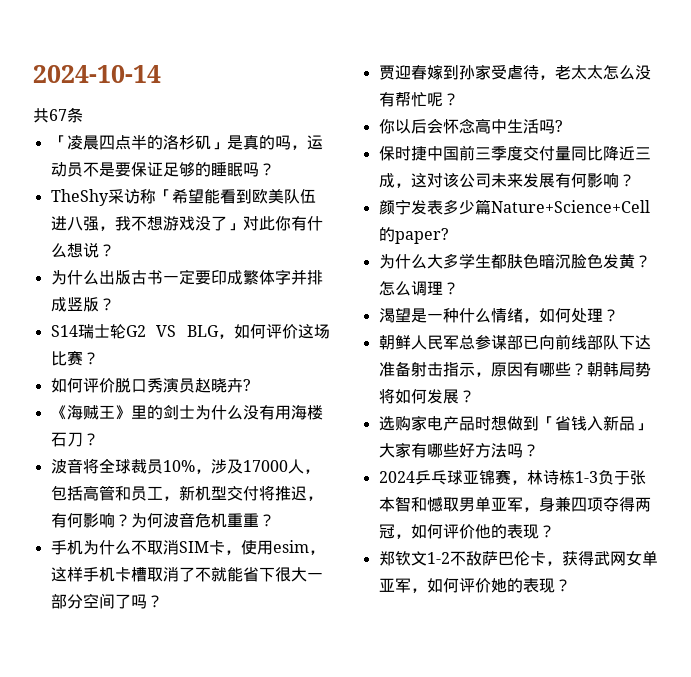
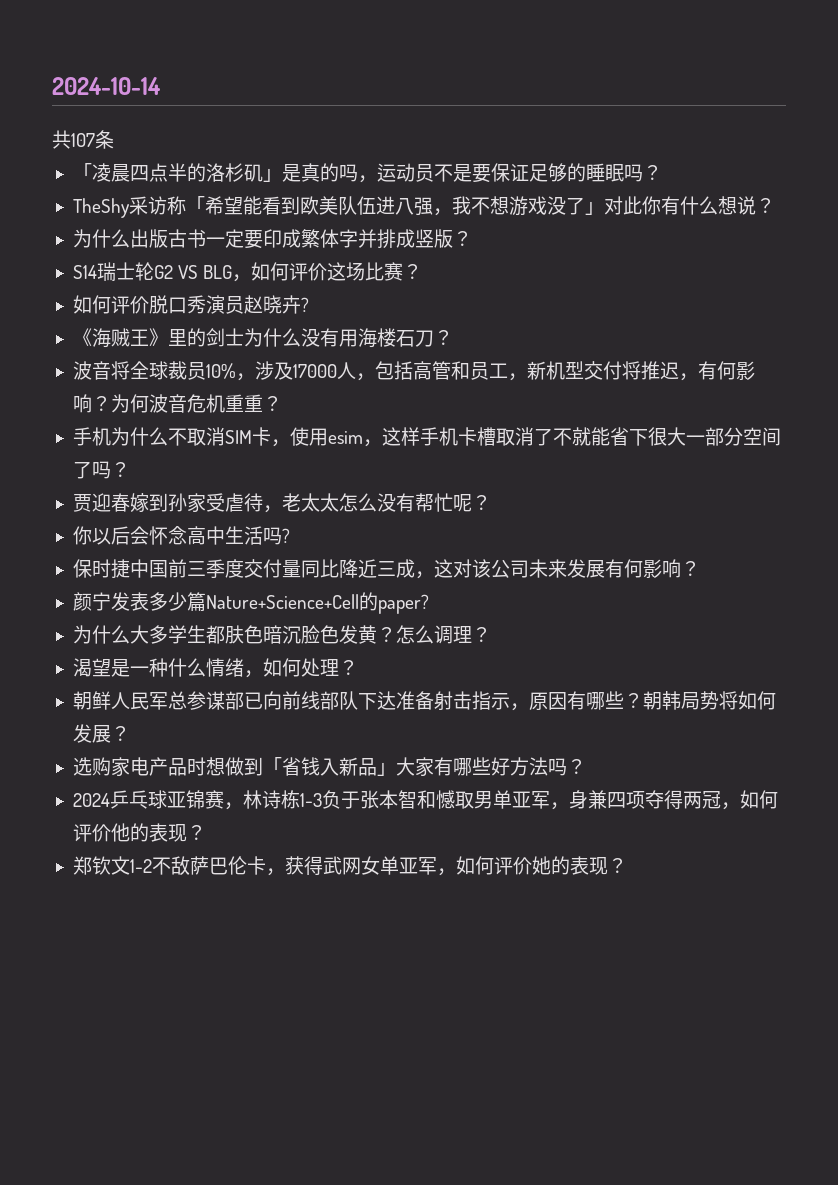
[49,109,67,121] 67 -> [71,133,95,147] 107

